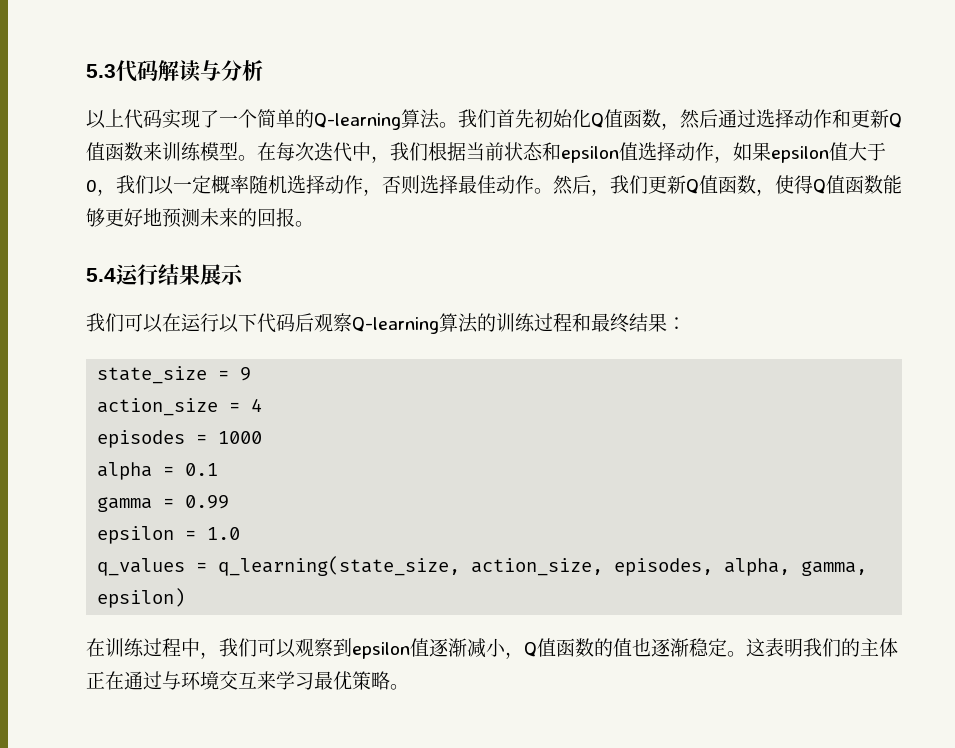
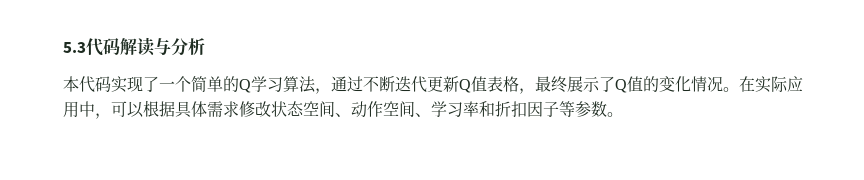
[86,109,124,129] 以上 -> [63,76,79,92] 本
[314,109,902,130] [86,142,886,163] [86,175,902,196] [86,208,314,228] [86,264,244,285] [86,313,686,334] [97,366,252,384] [97,398,263,416] [97,430,263,448] [97,462,219,480] [97,495,230,512] [97,526,241,544] [97,556,868,576] [97,588,186,608] [86,638,898,659] [86,671,390,690] Q-learning算法。我们首先初始化Q值函数，然后通过选择动作和更新Q值函数来训练模型。在每次迭代中，我们根据当前状态和epsilon值选择动作，如果epsilon值大于0，我们以一定概率随机选择动作，否则选择最佳动作。然后，我们更新Q值函数，使得Q值函数能够更好地预测未来的回报。 // 5.4运行结果展示 // 我们可以在运行以下代码后观察Q-learning算法的训练过程和最终结果： // state_size = 9 // action_size = 4 // episodes = 1000 // alpha = 0.1 // gamma = 0.99 // epsilon = 1.0 // q_values = q_learning(state_size, action_size, episodes, alpha, gamma, epsilon) // 在训练过程中，我们可以观察到epsilon值逐渐减小，Q值函数的值也逐渐稳定。这表明我们的主体正在通过与环境交互来学习最优策略 -> [239,76,803,94] [63,100,607,119] Q学习算法，通过不断迭代更新Q值表格，最终展示了Q值的变化情况。在实际应用中，可以根据具体需求修改状态空间、动作空间、学习率和折扣因子等参数

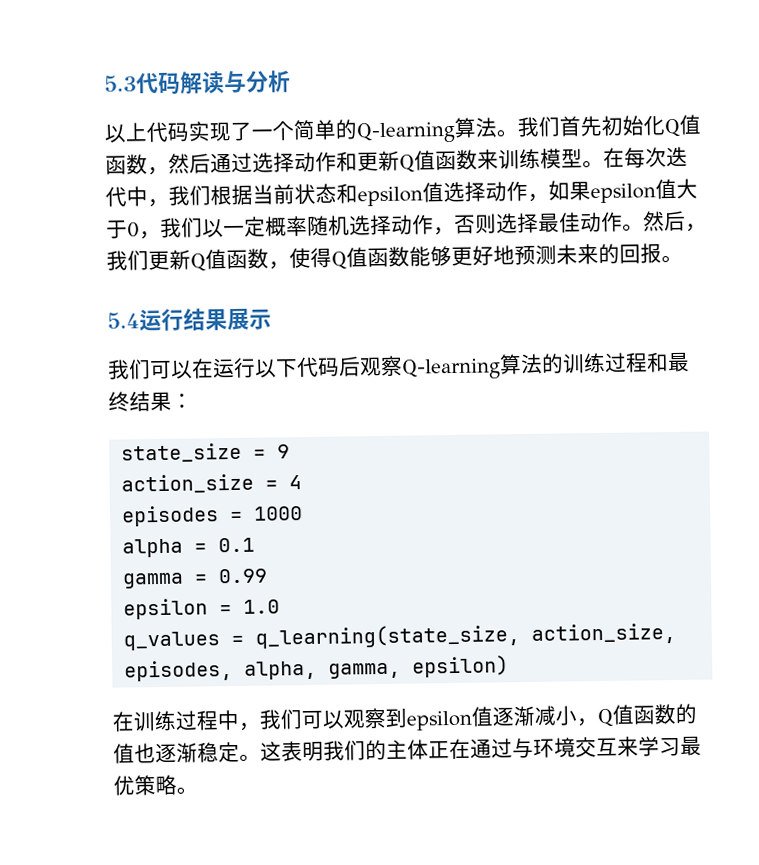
[63,76,79,92] 本 -> [104,122,148,143] 以上
[239,76,803,94] [63,100,607,119] Q学习算法，通过不断迭代更新Q值表格，最终展示了Q值的变化情况。在实际应用中，可以根据具体需求修改状态空间、动作空间、学习率和折扣因子等参数 -> [356,114,701,144] [105,146,688,176] [105,178,698,208] [106,210,707,240] [106,243,683,272] [107,308,272,332] [107,352,690,380] [108,391,193,412] [121,442,291,463] [121,473,303,494] [121,505,304,527] [122,537,256,558] [122,568,269,589] [123,598,281,620] [123,622,677,651] [124,655,510,682] [112,703,697,732] [113,736,702,764] [113,774,177,796] Q-learning算法。我们首先初始化Q值函数，然后通过选择动作和更新Q值函数来训练模型。在每次迭代中，我们根据当前状态和epsilon值选择动作，如果epsilon值大于0，我们以一定概率随机选择动作，否则选择最佳动作。然后，我们更新Q值函数，使得Q值函数能够更好地预测未来的回报。 // 5.4运行结果展示 // 我们可以在运行以下代码后观察Q-learning算法的训练过程和最终结果： // state_size = 9 // action_size = 4 // episodes = 1000 // alpha = 0.1 // gamma = 0.99 // epsilon = 1.0 // q_values = q_learning(state_size, action_size, episodes, alpha, gamma, epsilon) // 在训练过程中，我们可以观察到epsilon值逐渐减小，Q值函数的值也逐渐稳定。这表明我们的主体正在通过与环境交互来学习最优策略

